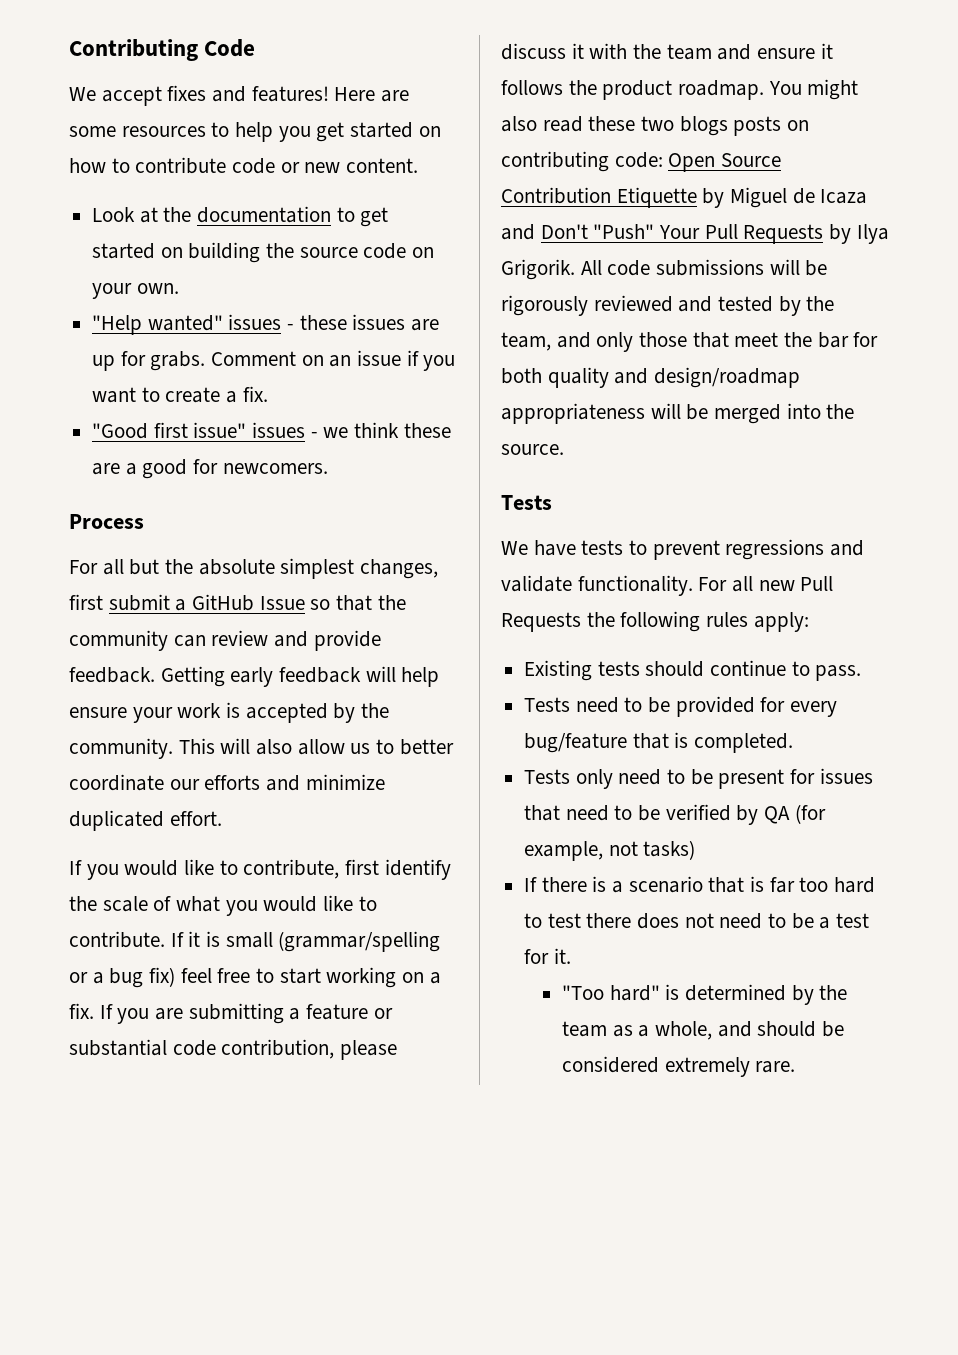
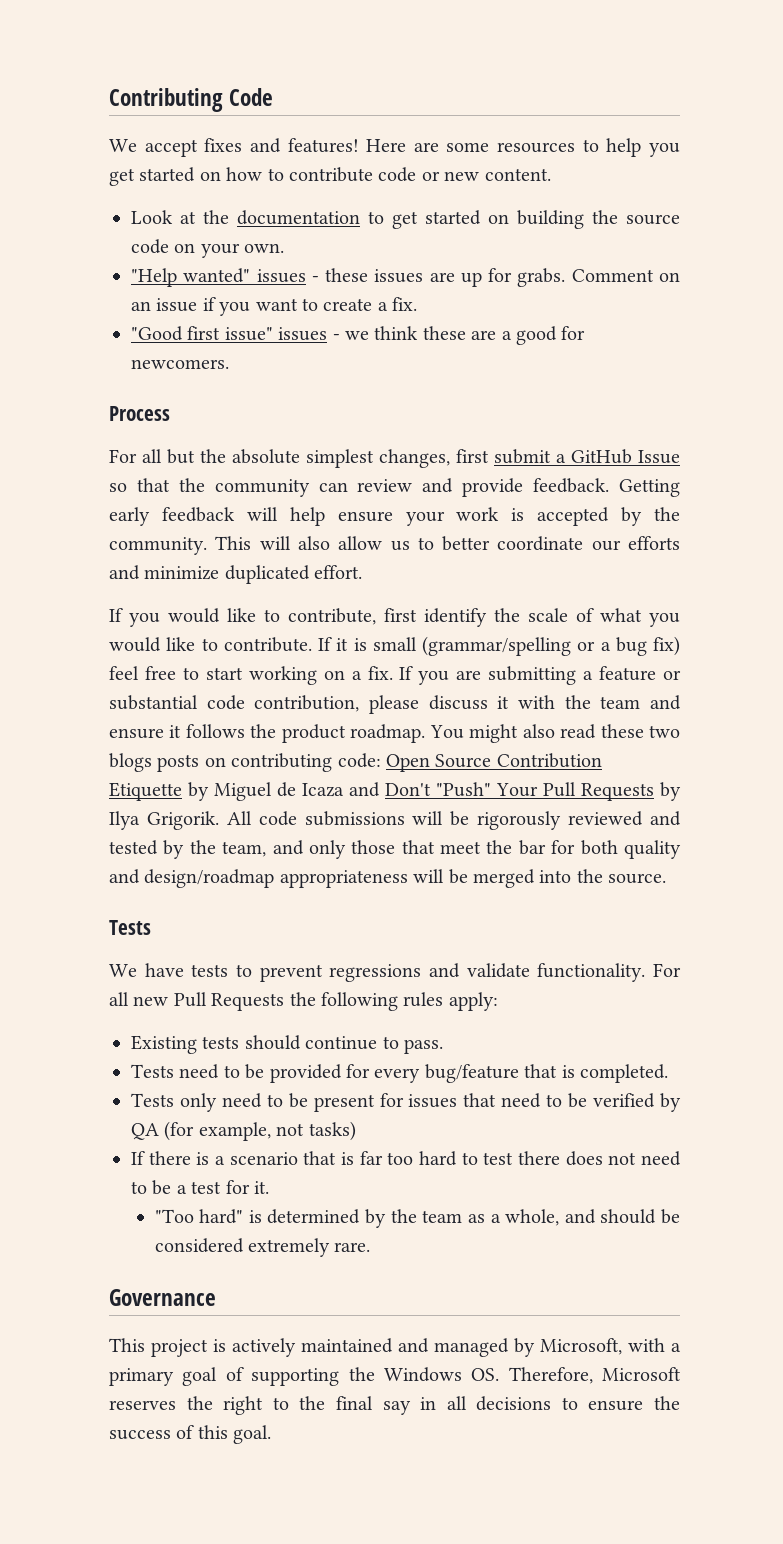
(796, 1067) none -> [109,1289,216,1306] [109,1338,681,1357] [109,1367,681,1386] [109,1396,680,1415] [109,1425,272,1444] // Governance // This project is actively maintained and managed by Microsoft, with a primary goal of supporting the Windows OS. Therefore, Microsoft reserves the right to the final say in all decisions to ensure the success of this goal.

